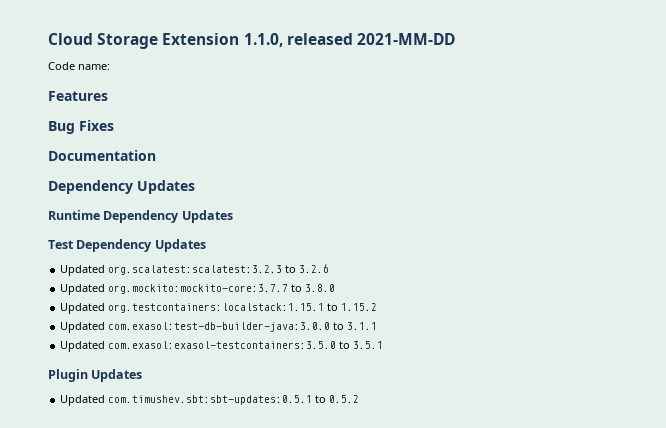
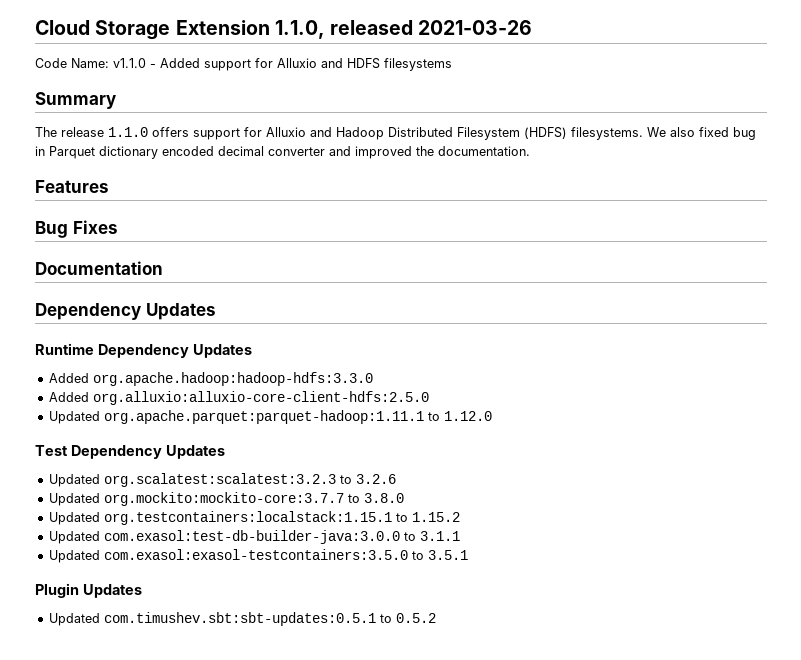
[356,33,455,45] 2021-MM-DD -> [418,20,533,35] 2021-03-26
[78,64,110,70] name: -> [71,58,452,71] [35,92,116,109] [35,127,756,140] [35,146,530,159] Name: v1.1.0 - Added support for Alluxio and HDFS filesystems // Summary // The release 1.1.0 offers support for Alluxio and Hadoop Distributed Filesystem (HDFS) filesystems. We also fixed bug in Parquet dictionary encoded decimal converter and improved the documentation.
(233, 216) none -> [48,372,373,386] [48,391,429,405] [48,410,492,424] // Added org.apache.hadoop:hadoop-hdfs:3.3.0 // Added org.alluxio:alluxio-core-client-hdfs:2.5.0 // Updated org.apache.parquet:parquet-hadoop:1.11.1 to 1.12.0

